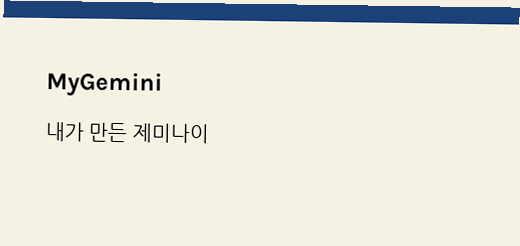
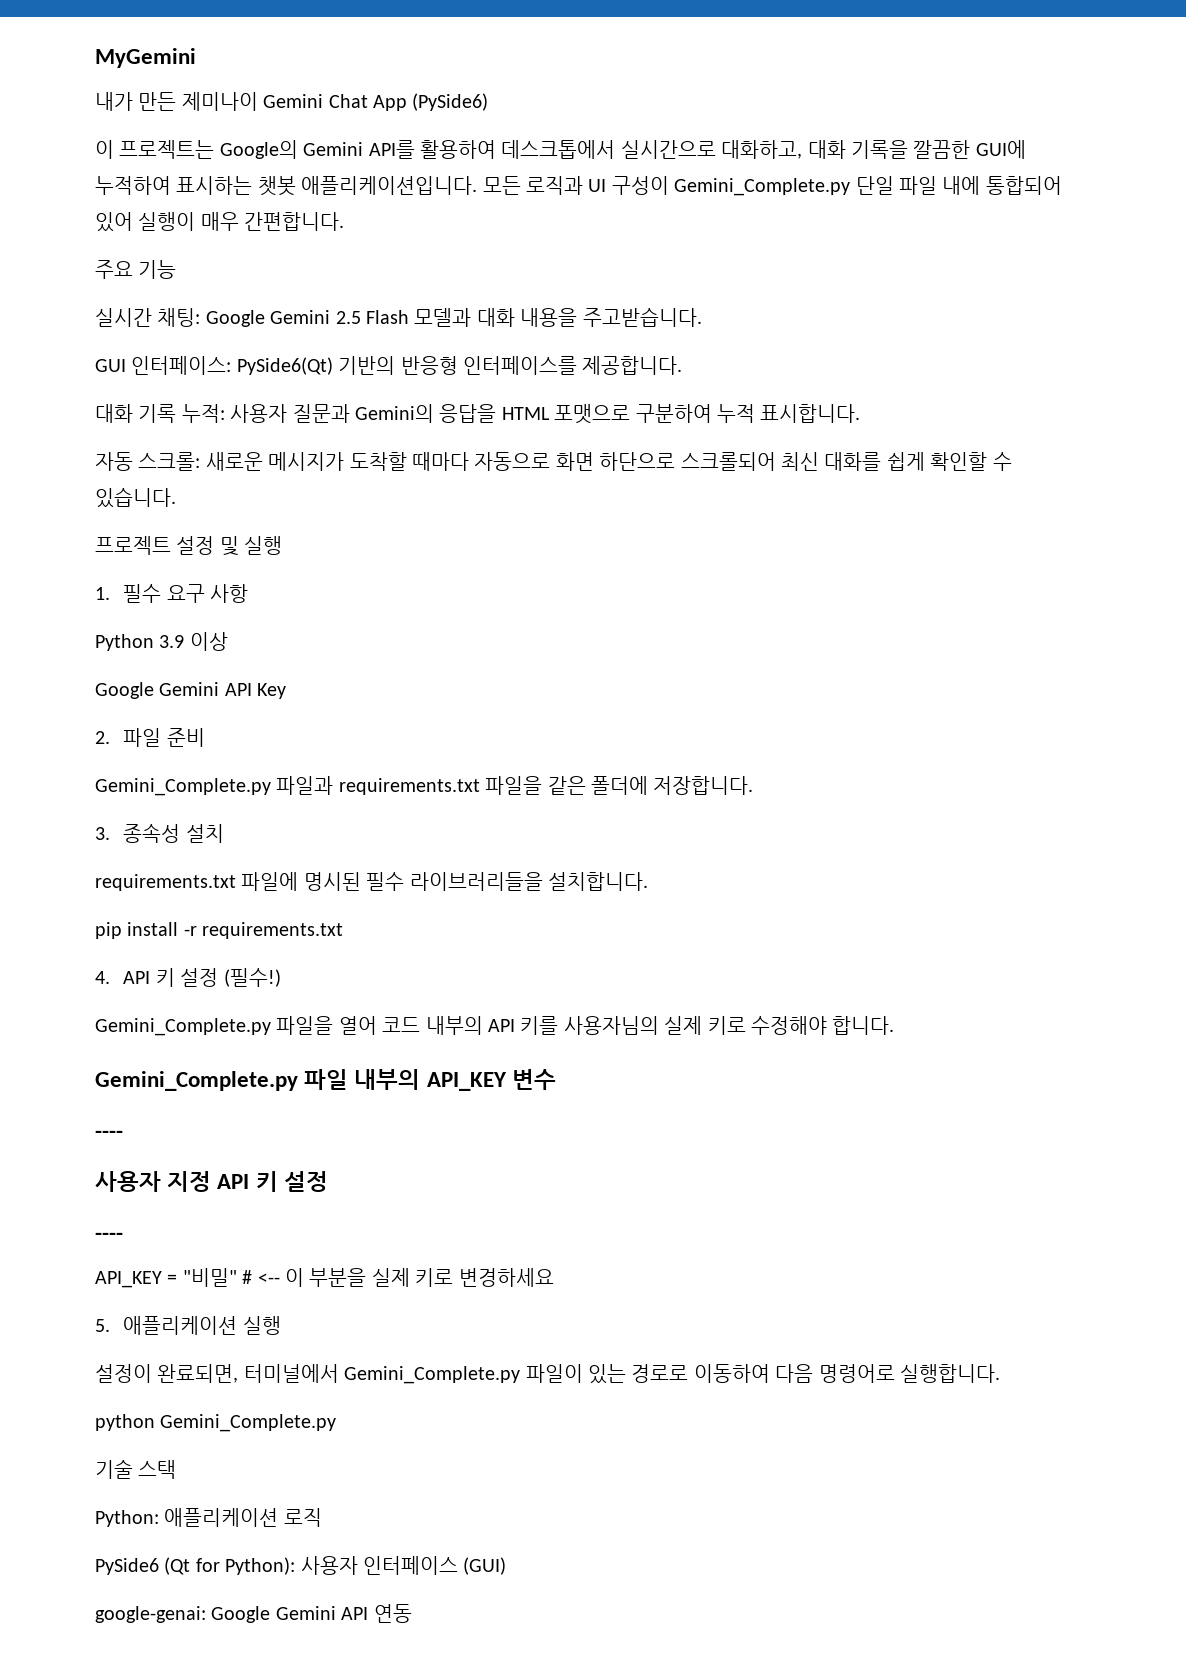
(209, 133) none -> [263,93,489,111] [95,140,1026,159] [95,176,1062,196] [95,212,345,232] [95,260,177,279] [95,307,702,327] [95,356,683,375] [95,404,861,424] [95,452,1012,471] [95,487,176,508] [95,536,283,556] [95,584,249,603] [95,632,228,651] [95,682,287,699] [95,728,205,747] [95,776,754,796] [95,823,224,843] [95,872,648,891] [95,922,344,939] [95,968,281,987] [95,1016,895,1036] [95,1069,556,1091] [95,1130,123,1138] [95,1171,328,1192] [95,1232,123,1240] [95,1268,554,1288] [95,1316,281,1335] [95,1364,1000,1384] [95,1414,337,1432] [95,1459,177,1479] [95,1508,322,1527] [95,1556,507,1575] [95,1604,412,1623] Gemini Chat App (PySide6) // 이 프로젝트는 Google의 Gemini API를 활용하여 데스크톱에서 실시간으로 대화하고, 대화 기록을 깔끔한 GUI에 누적하여 표시하는 챗봇 애플리케이션입니다. 모든 로직과 UI 구성이 Gemini_Complete.py 단일 파일 내에 통합되어 있어 실행이 매우 간편합니다. // 주요 기능 // 실시간 채팅: Google Gemini 2.5 Flash 모델과 대화 내용을 주고받습니다. // GUI 인터페이스: PySide6(Qt) 기반의 반응형 인터페이스를 제공합니다. // 대화 기록 누적: 사용자 질문과 Gemini의 응답을 HTML 포맷으로 구분하여 누적 표시합니다. // 자동 스크롤: 새로운 메시지가 도착할 때마다 자동으로 화면 하단으로 스크롤되어 최신 대화를 쉽게 확인할 수 있습니다. // 프로젝트 설정 및 실행 // 1. 필수 요구 사항 // Python 3.9 이상 // Google Gemini API Key // 2. 파일 준비 // Gemini_Complete.py 파일과 requirements.txt 파일을 같은 폴더에 저장합니다. // 3. 종속성 설치 // requirements.txt 파일에 명시된 필수 라이브러리들을 설치합니다. // pip install -r requirements.txt // 4. API 키 설정 (필수!) // Gemini_Complete.py 파일을 열어 코드 내부의 API 키를 사용자님의 실제 키로 수정해야 합니다. // Gemini_Complete.py 파일 내부의 API_KEY 변수 // ---- // 사용자 지정 API 키 설정 // ---- // API_KEY = "비밀" # <-- 이 부분을 실제 키로 변경하세요 // 5. 애플리케이션 실행 // 설정이 완료되면, 터미널에서 Gemini_Complete.py 파일이 있는 경로로 이동하여 다음 명령어로 실행합니다. // python Gemini_Complete.py // 기술 스택 // Python: 애플리케이션 로직 // PySide6 (Qt for Python): 사용자 인터페이스 (GUI) // google-genai: Google Gemini API 연동

